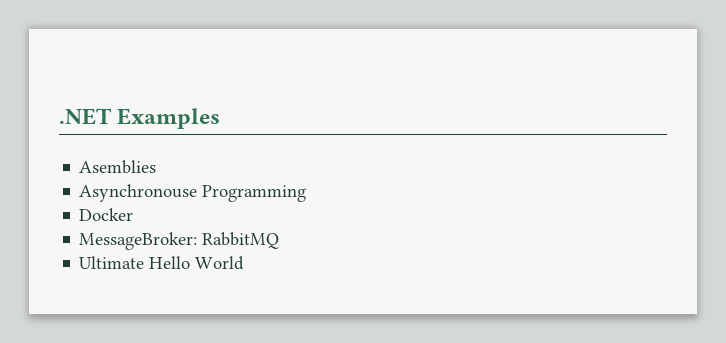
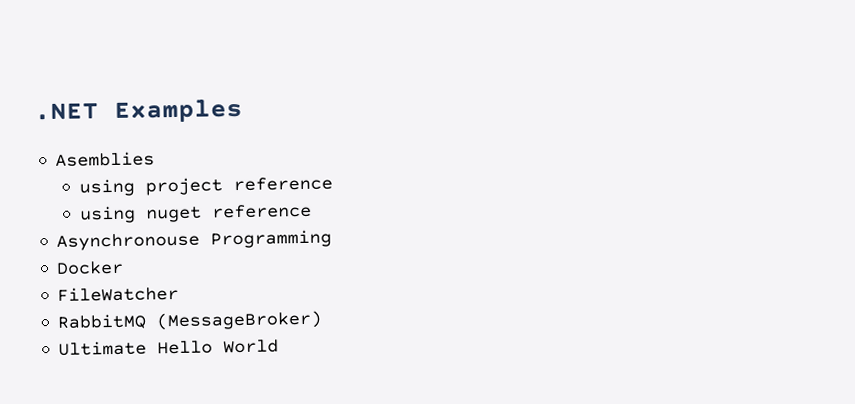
(157, 167) none -> [78,176,333,197] [79,203,312,224] // using project reference // using nuget reference
[79,232,198,250] MessageBroker: -> [57,285,180,302] FileWatcher //
(280, 240) none -> [156,310,323,331] (MessageBroker)

